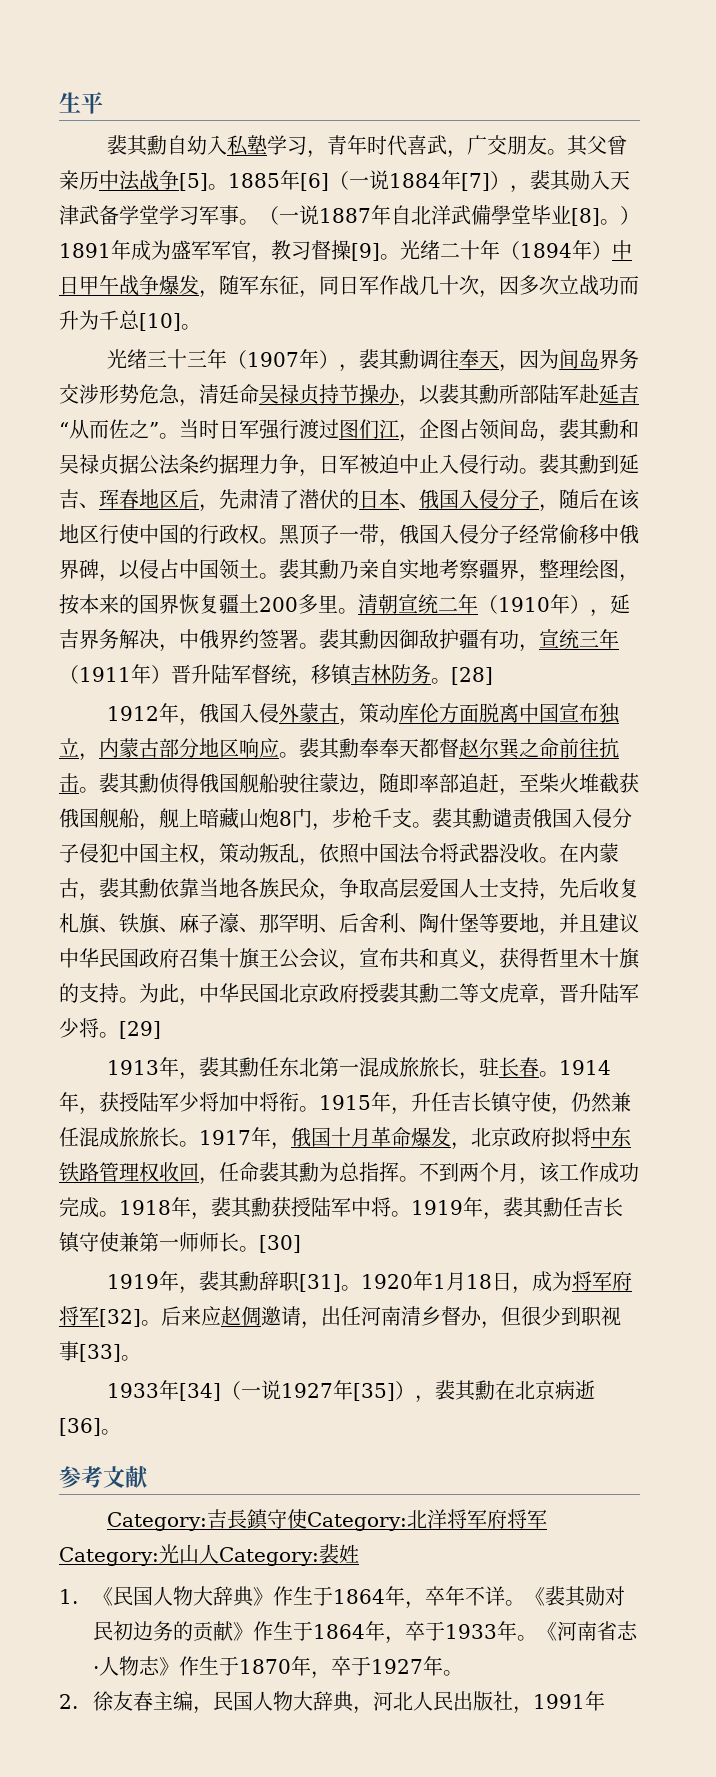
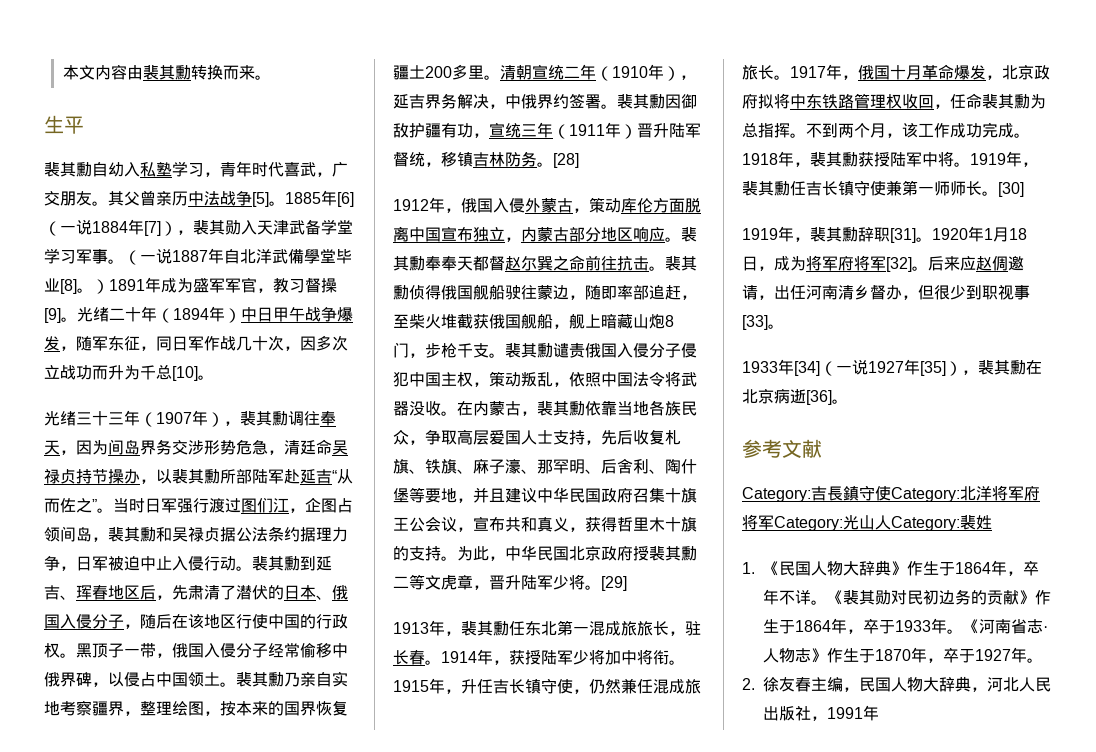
(59, 102) none -> [62,64,271,80] 本文内容由裴其勳转换而来。 //

